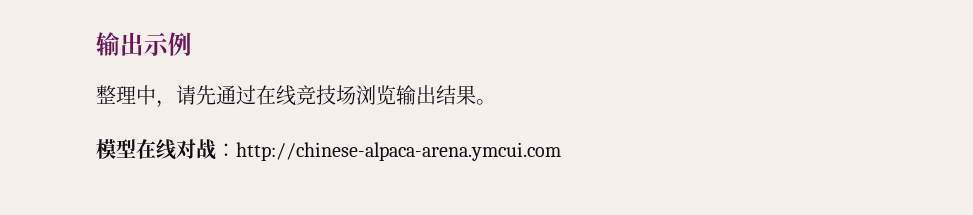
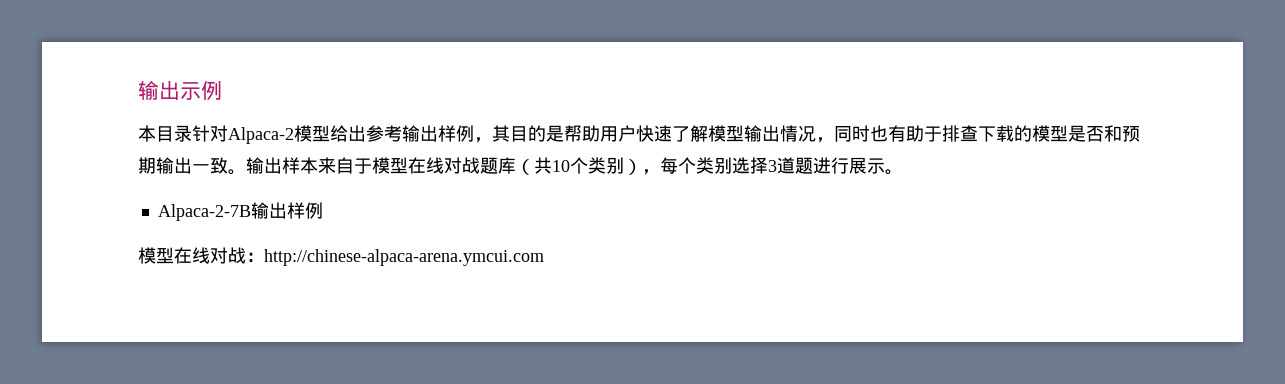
[96,85,496,108] 整理中，请先通过在线竞技场浏览输出结果。 -> [138,125,1140,144] [138,157,903,175] [157,202,323,221] 本目录针对Alpaca-2模型给出参考输出样例，其目的是帮助用户快速了解模型输出情况，同时也有助于排查下载的模型是否和预期输出一致。输出样本来自于模型在线对战题库（共10个类别），每个类别选择3道题进行展示。 // Alpaca-2-7B输出样例

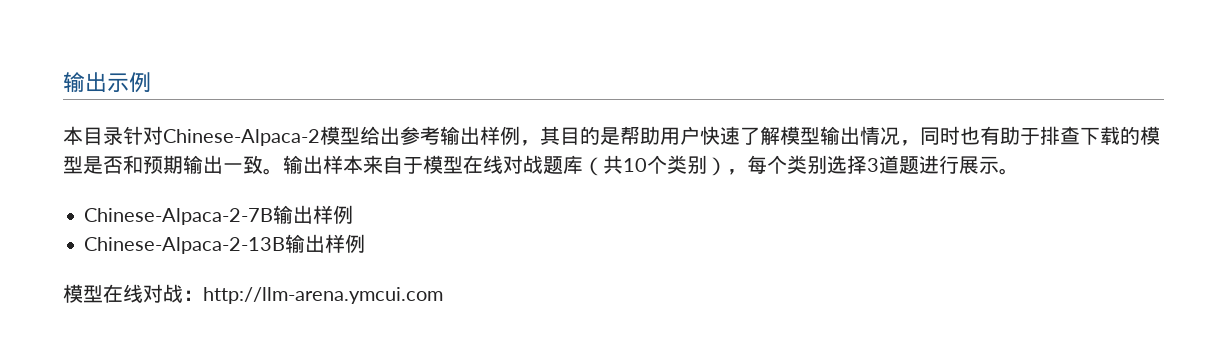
[228,127,294,144] Alpaca-2 -> [163,129,320,146] Chinese-Alpaca-2
[157,204,251,221] Alpaca-2-7B -> [84,205,354,225] [84,237,286,254] Chinese-Alpaca-2-7B输出样例 // Chinese-Alpaca-2-13B
[264,249,544,266] http://chinese-alpaca-arena.ymcui.com -> [203,287,443,304] http://llm-arena.ymcui.com

